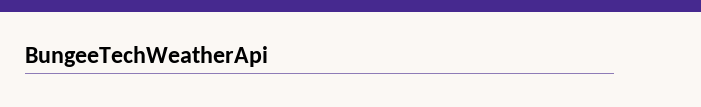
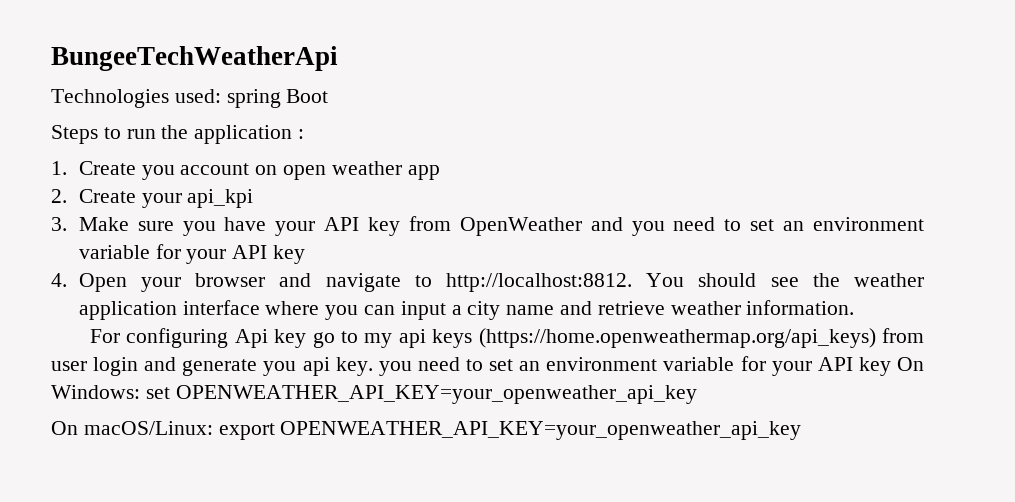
(268, 56) none -> [51,89,329,108] [51,125,305,144] [51,161,440,180] [51,189,254,208] [51,216,925,236] [78,244,306,264] [51,273,924,292] [78,300,855,320] [90,328,924,348] [51,356,924,376] [51,385,697,404] [51,421,802,440] // Technologies used: spring Boot // Steps to run the application : // 1. Create you account on open weather app // 2. Create your api_kpi // 3. Make sure you have your API key from OpenWeather and you need to set an environment variable for your API key // 4. Open your browser and navigate to http://localhost:8812. You should see the weather application interface where you can input a city name and retrieve weather information. // For configuring Api key go to my api keys (https://home.openweathermap.org/api_keys) from user login and generate you api key. you need to set an environment variable for your API key On Windows: set OPENWEATHER_API_KEY=your_openweather_api_key // On macOS/Linux: export OPENWEATHER_API_KEY=your_openweather_api_key

